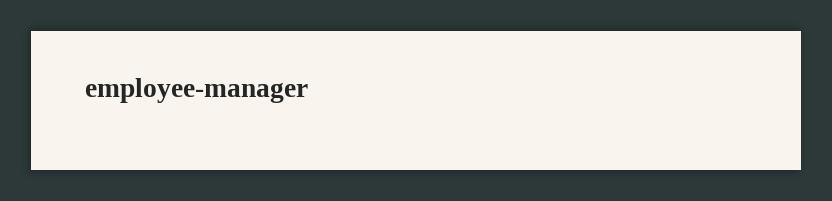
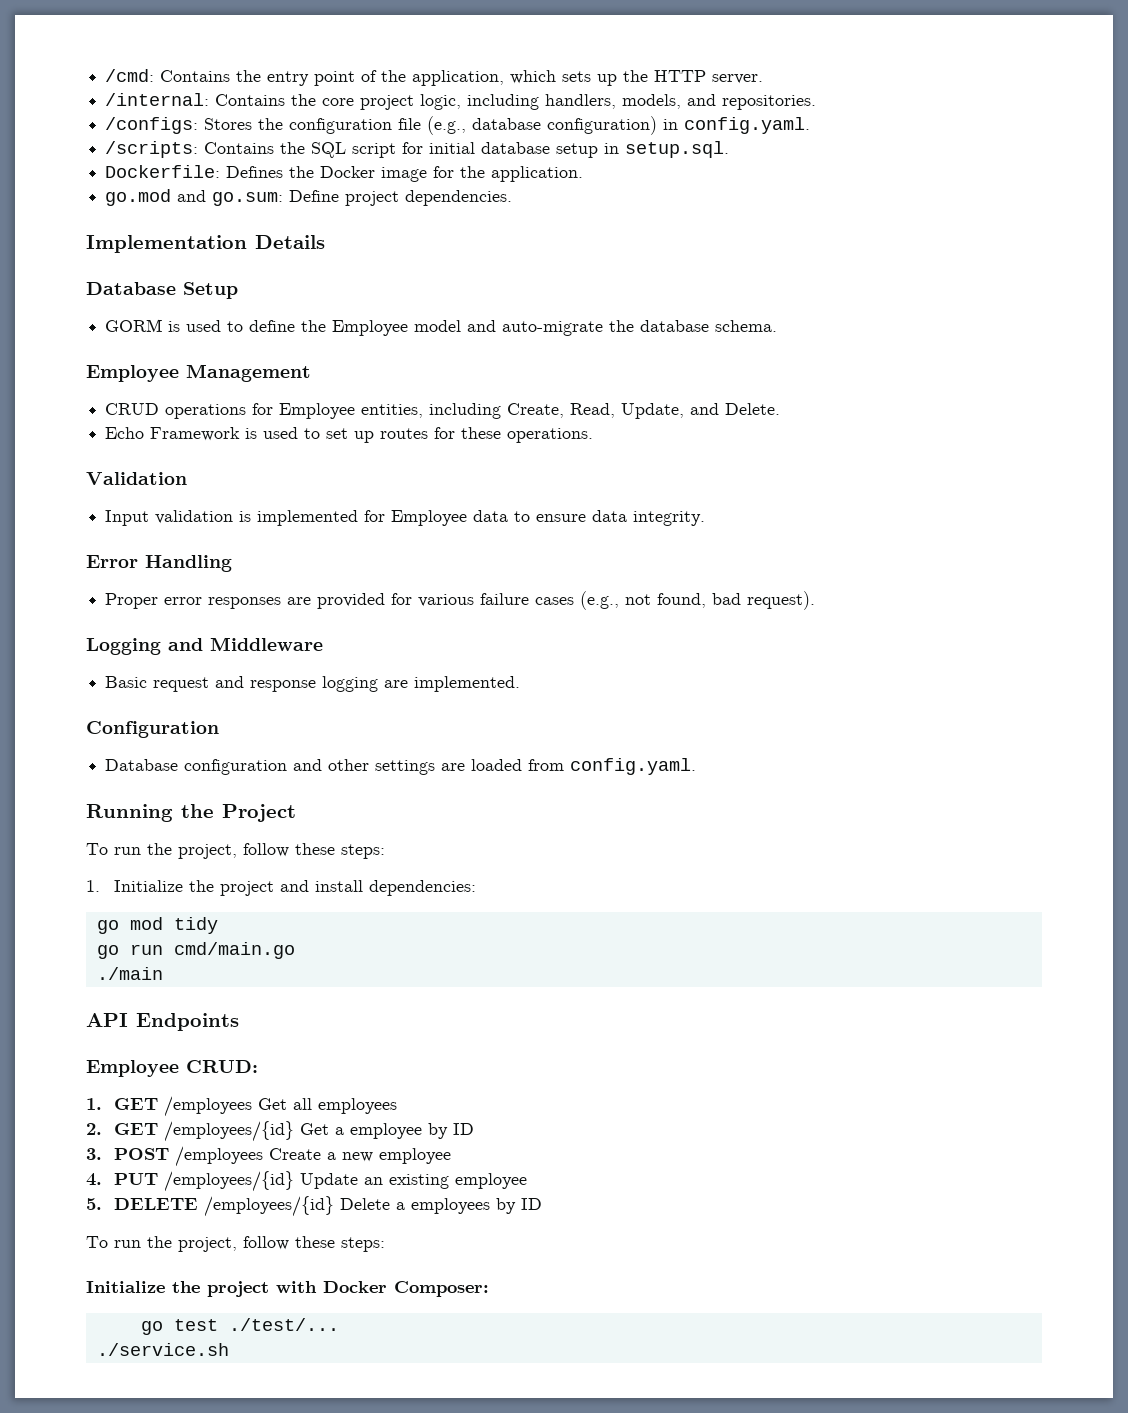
[85,78,308,103] employee-manager -> [105,69,764,86] [105,93,817,110] [105,116,811,135] [105,141,730,158] [105,165,584,182] [105,189,513,206] [86,235,325,253] [86,282,238,299] [105,319,778,336] [86,364,311,382] [105,403,781,419] [105,427,594,443] [86,472,187,485] [105,510,706,526] [86,555,232,572] [105,591,816,610] [86,637,323,655] [105,676,521,692] [86,721,219,738] [105,758,697,775] [86,804,296,822] [86,843,385,859] [86,880,477,896] [96,917,218,934] [96,942,295,959] [96,967,163,980] [86,1013,239,1031] [86,1060,258,1077] [86,1096,398,1117] [86,1121,475,1142] [86,1146,452,1167] [86,1171,528,1192] [86,1196,543,1217] [86,1236,385,1252] [86,1281,489,1297] [140,1318,339,1335] [96,1343,229,1356] /cmd: Contains the entry point of the application, which sets up the HTTP server. // /internal: Contains the core project logic, including handlers, models, and repositories. // /configs: Stores the configuration file (e.g., database configuration) in config.yaml. // /scripts: Contains the SQL script for initial database setup in setup.sql. // Dockerfile: Defines the Docker image for the application. // go.mod and go.sum: Define project dependencies. // Implementation Details // Database Setup // GORM is used to define the Employee model and auto-migrate the database schema. // Employee Management // CRUD operations for Employee entities, including Create, Read, Update, and Delete. // Echo Framework is used to set up routes for these operations. // Validation // Input validation is implemented for Employee data to ensure data integrity. // Error Handling // Proper error responses are provided for various failure cases (e.g., not found, bad request). // Logging and Middleware // Basic request and response logging are implemented. // Configuration // Database configuration and other settings are loaded from config.yaml. // Running the Project // To run the project, follow these steps: // 1. Initialize the project and install dependencies: // go mod tidy // go run cmd/main.go // ./main // API Endpoints // Employee CRUD: // 1. GET /employees Get all employees // 2. GET /employees/{id} Get a employee by ID // 3. POST /employees Create a new employee // 4. PUT /employees/{id} Update an existing employee // 5. DELETE /employees/{id} Delete a employees by ID // To run the project, follow these steps: // Initialize the project with Docker Composer: // go test ./test/... // ./service.sh

